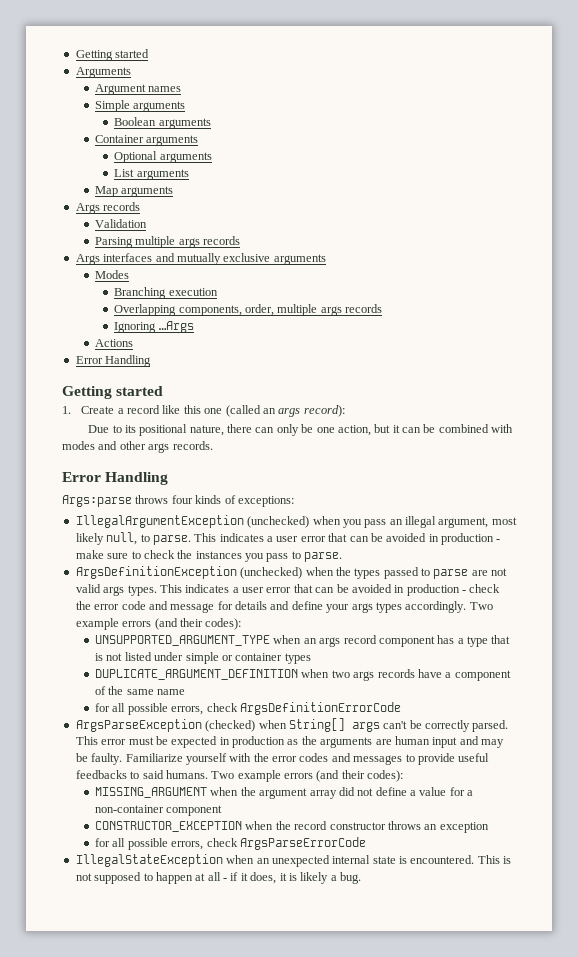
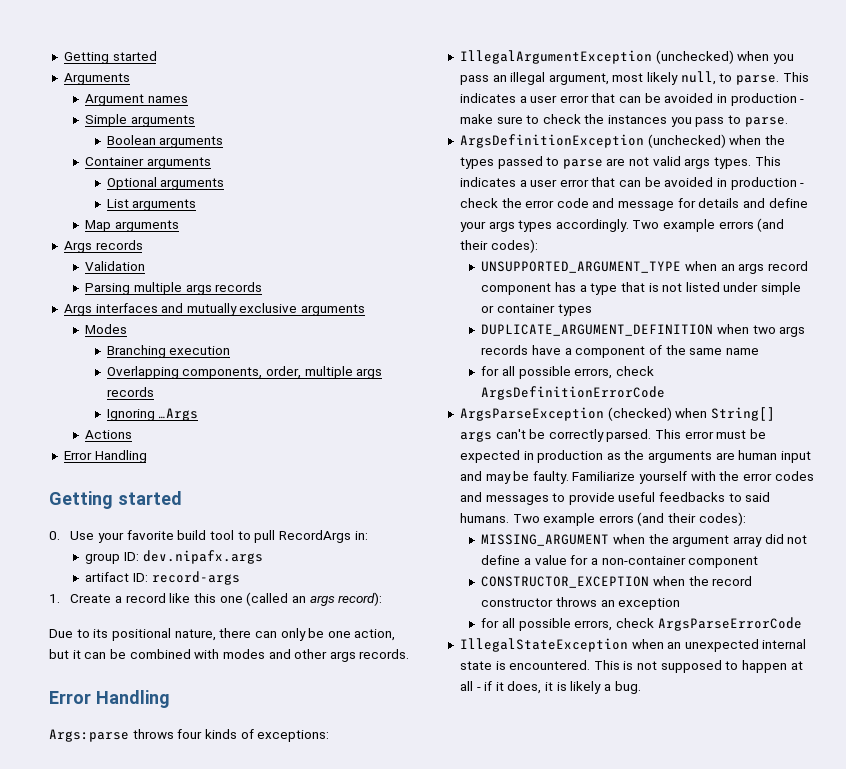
(164, 391) none -> [49,530,368,543] [85,550,263,564] [85,571,240,585] // 0. Use your favorite build tool to pull RecordArgs in: // group ID: dev.nipafx.args // artifact ID: record-args

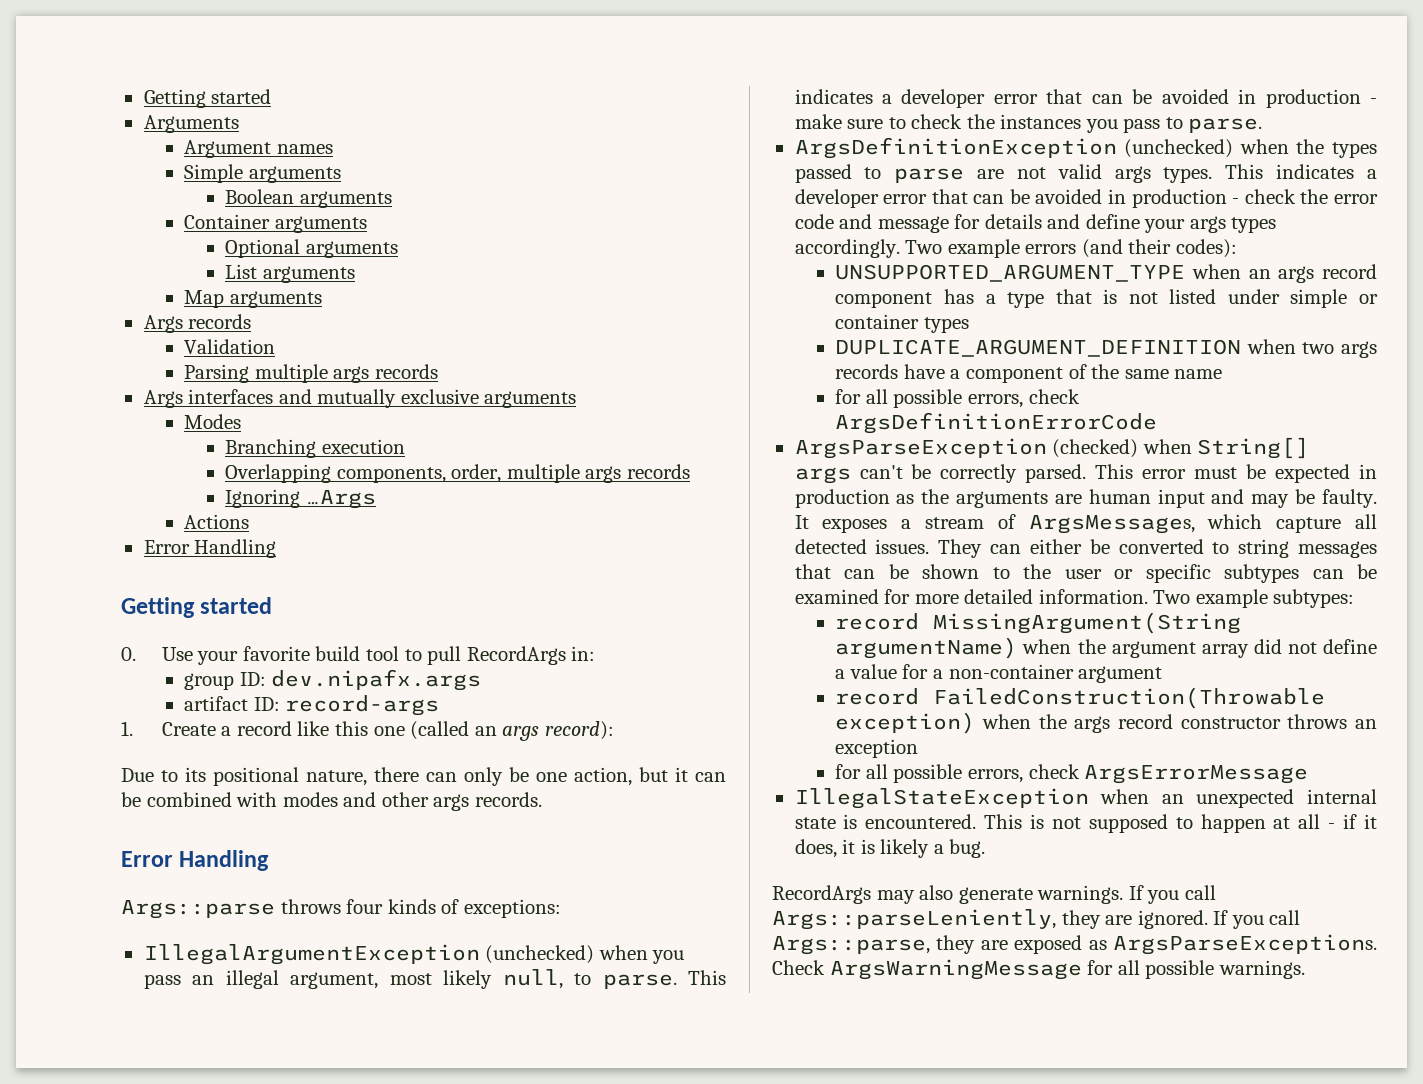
[49,729,129,742] Args:parse -> [121,900,275,919] Args::parse
[530,95,558,103] user -> [901,89,986,108] developer
[530,179,558,187] user -> [794,189,879,208] developer
[572,471,814,484] [459,492,771,505] [459,512,746,526] [481,534,610,546] Familiarize yourself with the error codes and messages to provide useful feedbacks to said humans. Two example errors (and their codes): // MISSING_ARGUMENT -> [794,514,1377,534] [794,539,1377,558] [794,564,1377,583] [794,589,1355,608] [835,612,1242,634] [835,637,1018,659] It exposes a stream of ArgsMessages, which capture all detected issues. They can either be converted to string messages that can be shown to the user or specific subtypes can be examined for more detailed information. Two example subtypes: // record MissingArgument(String argumentName)
[688,556,759,568] [481,576,709,588] component // CONSTRUCTOR_EXCEPTION when the -> [1078,666,1163,683] [835,687,1326,709] [835,712,1111,734] argument // record FailedConstruction(Throwable exception) when the args
[657,617,802,631] ArgsParseErrorCode -> [1084,765,1309,784] ArgsErrorMessage
(641, 687) none -> [772,885,1216,904] [772,909,1301,930] [772,934,1377,955] [772,959,1305,980] // RecordArgs may also generate warnings. If you call Args::parseLeniently, they are ignored. If you call Args::parse, they are exposed as ArgsParseExceptions. Check ArgsWarningMessage for all possible warnings.

